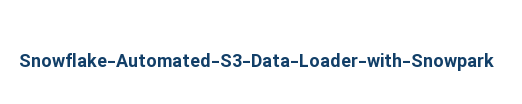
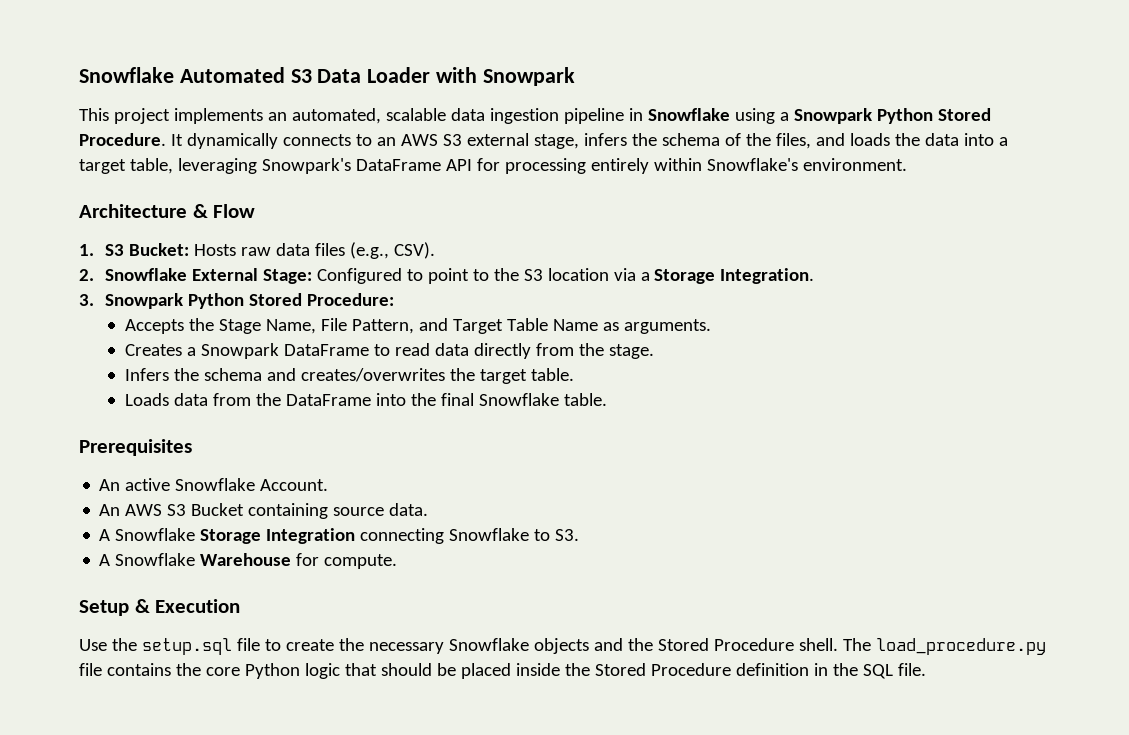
[19,53,494,71] Snowflake-Automated-S3-Data-Loader-with-Snowpark -> [79,67,575,86] [79,108,991,124] [79,133,1008,149] [79,158,907,174] [79,204,256,218] [79,242,435,259] [79,268,815,284] [79,293,394,309] [124,318,711,334] [124,343,654,359] [124,368,574,384] [124,393,607,406] [79,439,192,456] [99,478,329,491] [99,503,429,519] [99,528,580,544] [99,553,398,569] [79,599,241,616] [79,638,1046,655] [79,663,926,679] Snowflake Automated S3 Data Loader with Snowpark // This project implements an automated, scalable data ingestion pipeline in Snowflake using a Snowpark Python Stored Procedure. It dynamically connects to an AWS S3 external stage, infers the schema of the files, and loads the data into a target table, leveraging Snowpark's DataFrame API for processing entirely within Snowflake's environment. // Architecture & Flow // 1. S3 Bucket: Hosts raw data files (e.g., CSV). // 2. Snowflake External Stage: Configured to point to the S3 location via a Storage Integration. // 3. Snowpark Python Stored Procedure: // Accepts the Stage Name, File Pattern, and Target Table Name as arguments. // Creates a Snowpark DataFrame to read data directly from the stage. // Infers the schema and creates/overwrites the target table. // Loads data from the DataFrame into the final Snowflake table. // Prerequisites // An active Snowflake Account. // An AWS S3 Bucket containing source data. // A Snowflake Storage Integration connecting Snowflake to S3. // A Snowflake Warehouse for compute. // Setup & Execution // Use the setup.sql file to create the necessary Snowflake objects and the Stored Procedure shell. The load_procedure.py file contains the core Python logic that should be placed inside the Stored Procedure definition in the SQL file.

